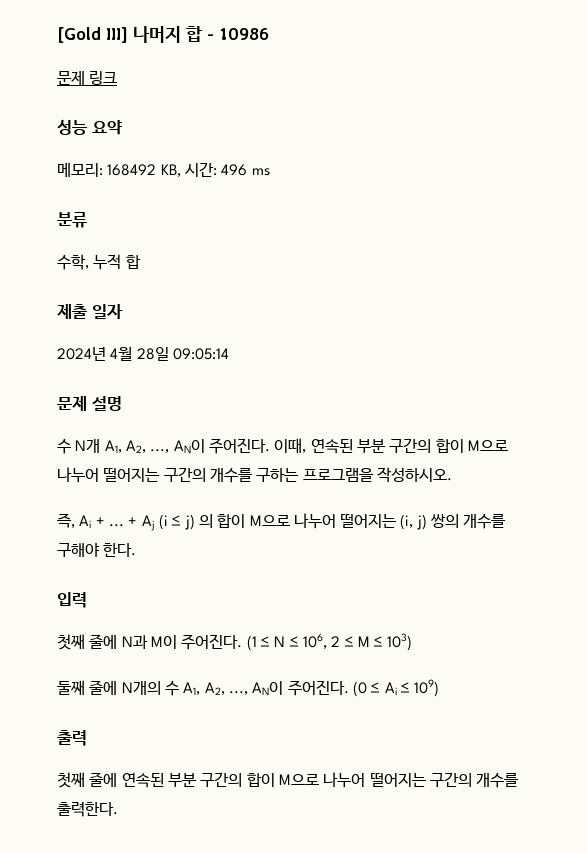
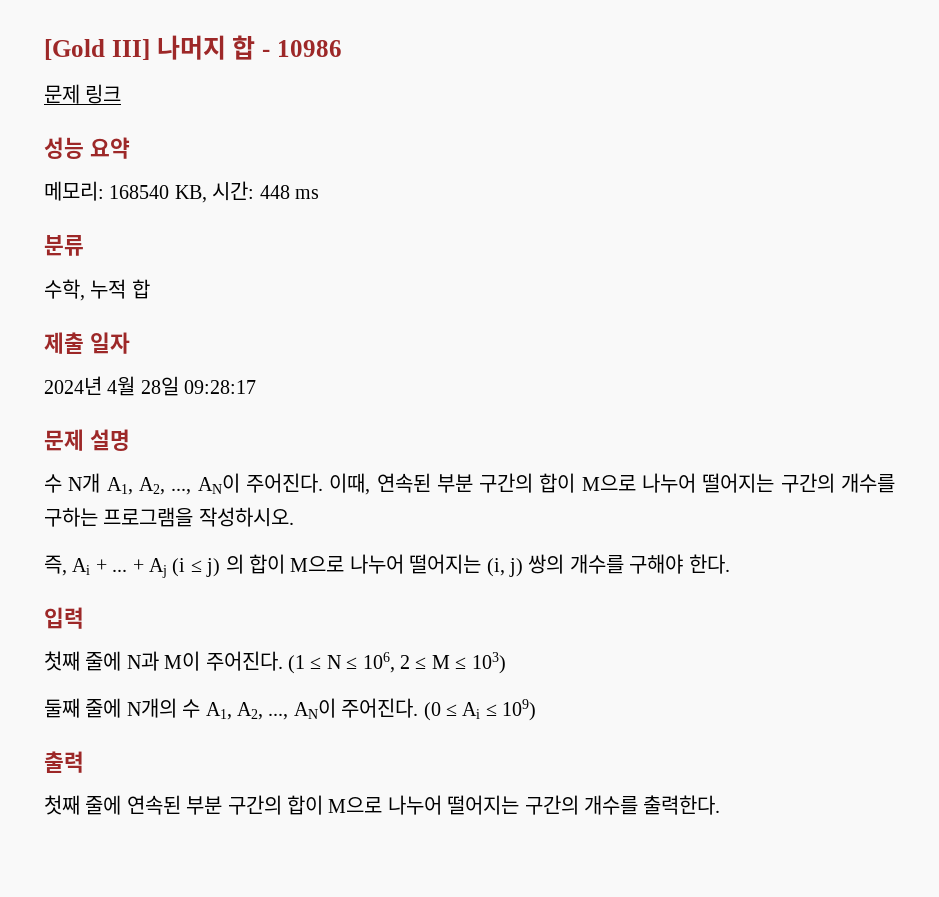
[107,164,157,176] 168492 -> [109,185,170,199] 168540
[221,164,248,176] 496 -> [259,185,290,199] 448
[172,348,229,360] 09:05:14 -> [184,380,257,394] 09:28:17

